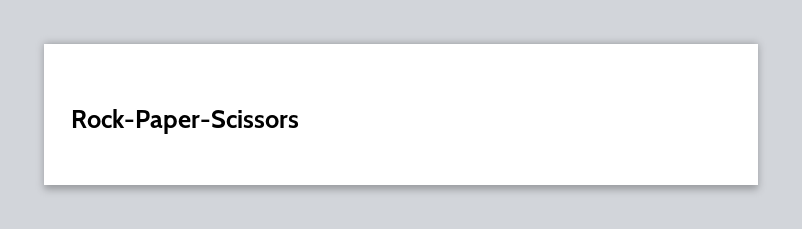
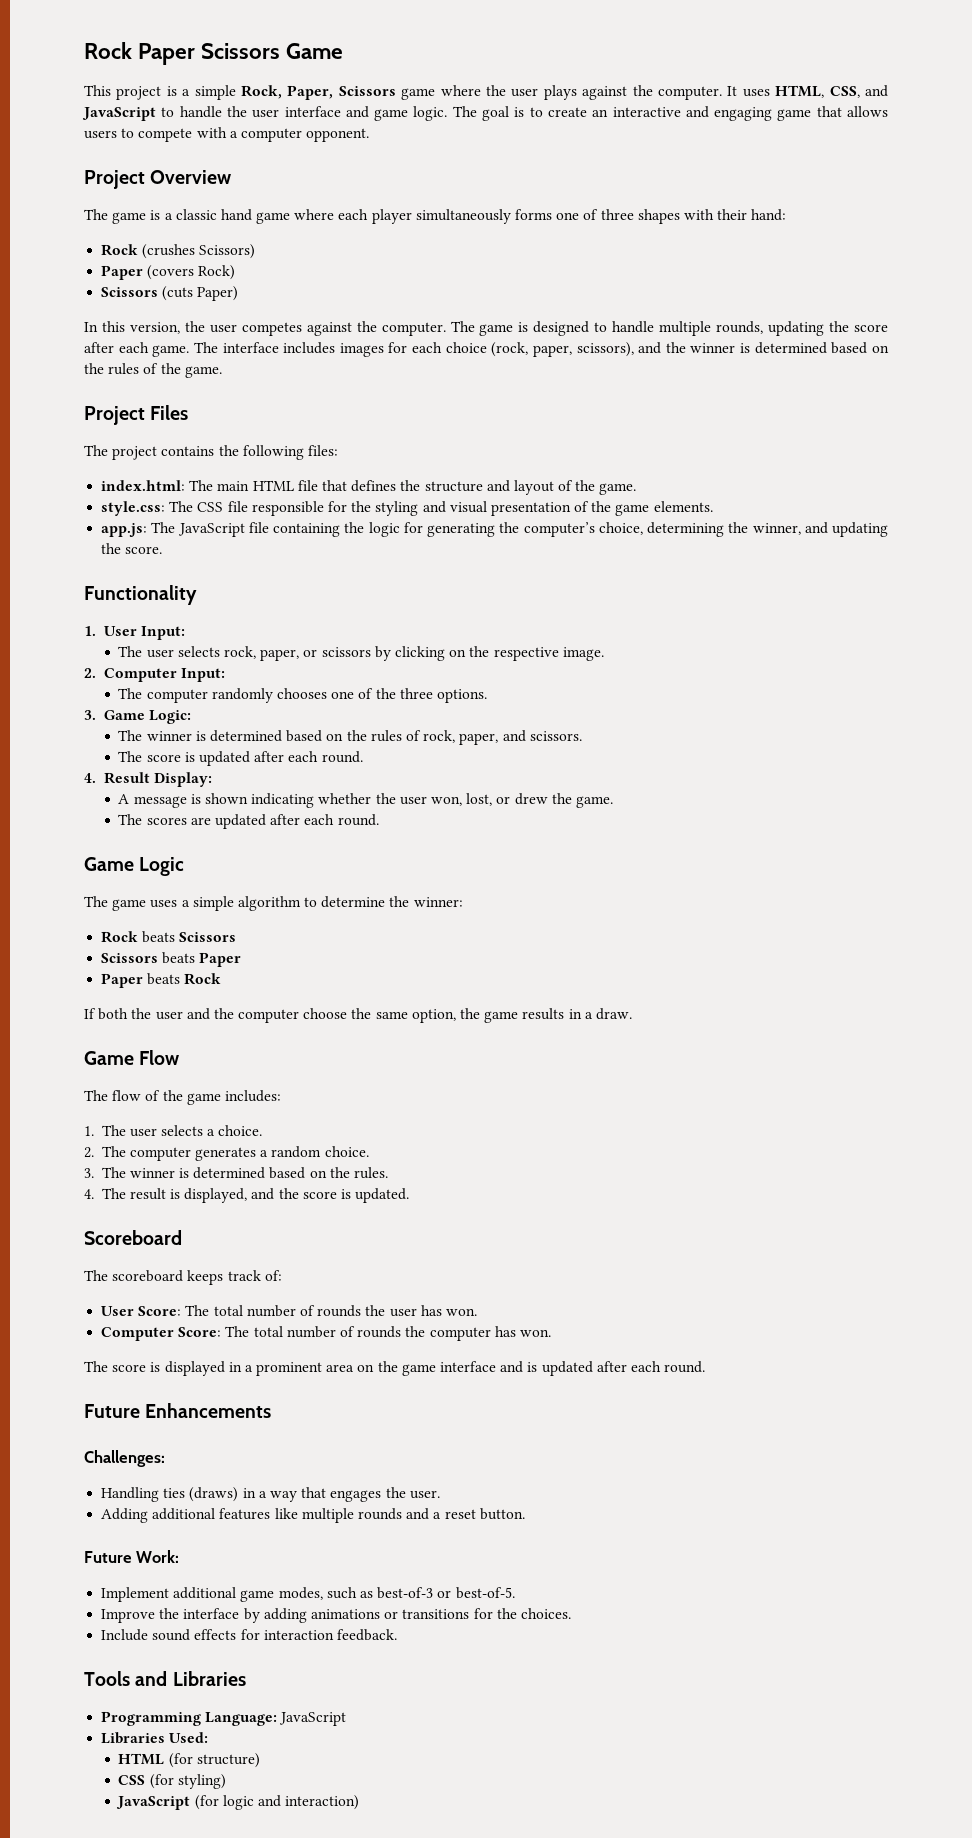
[71,109,299,134] Rock-Paper-Scissors -> [84,42,344,65] [84,85,888,100] [82,106,888,121] [84,127,370,142] [84,170,232,189] [84,209,787,224] [101,244,256,259] [101,265,236,280] [101,286,239,301] [84,321,888,336] [84,342,890,357] [84,363,222,378] [84,405,189,425] [84,445,338,460] [101,480,637,495] [101,501,713,516] [101,522,889,537] [101,543,163,554] [84,585,197,605] [84,626,185,640] [118,646,604,661] [84,668,225,682] [118,688,487,703] [84,710,191,724] [118,730,582,745] [118,751,363,766] [84,772,212,787] [118,793,613,808] [118,814,379,829] [84,857,185,876] [84,896,463,911] [101,931,237,943] [101,952,242,967] [101,973,222,988] [84,1008,632,1023] [84,1050,180,1065] [84,1090,281,1105] [84,1125,263,1137] [84,1146,369,1161] [84,1167,389,1179] [84,1188,410,1203] [84,1230,182,1245] [84,1270,282,1285] [101,1305,477,1317] [101,1326,551,1341] [84,1361,706,1376] [84,1403,272,1418] [84,1450,165,1467] [101,1487,440,1502] [101,1508,525,1523] [84,1550,180,1563] [101,1587,515,1602] [101,1608,571,1623] [101,1629,397,1641] [84,1671,246,1686] [101,1711,347,1726] [101,1732,209,1744] [118,1753,260,1768] [118,1774,226,1789] [116,1795,360,1810] Rock Paper Scissors Game // This project is a simple Rock, Paper, Scissors game where the user plays against the computer. It uses HTML, CSS, and JavaScript to handle the user interface and game logic. The goal is to create an interactive and engaging game that allows users to compete with a computer opponent. // Project Overview // The game is a classic hand game where each player simultaneously forms one of three shapes with their hand: // Rock (crushes Scissors) // Paper (covers Rock) // Scissors (cuts Paper) // In this version, the user competes against the computer. The game is designed to handle multiple rounds, updating the score after each game. The interface includes images for each choice (rock, paper, scissors), and the winner is determined based on the rules of the game. // Project Files // The project contains the following files: // index.html: The main HTML file that defines the structure and layout of the game. // style.css: The CSS file responsible for the styling and visual presentation of the game elements. // app.js: The JavaScript file containing the logic for generating the computer’s choice, determining the winner, and updating the score. // Functionality // 1. User Input: // The user selects rock, paper, or scissors by clicking on the respective image. // 2. Computer Input: // The computer randomly chooses one of the three options. // 3. Game Logic: // The winner is determined based on the rules of rock, paper, and scissors. // The score is updated after each round. // 4. Result Display: // A message is shown indicating whether the user won, lost, or drew the game. // The scores are updated after each round. // Game Logic // The game uses a simple algorithm to determine the winner: // Rock beats Scissors // Scissors beats Paper // Paper beats Rock // If both the user and the computer choose the same option, the game results in a draw. // Game Flow // The flow of the game includes: // 1. The user selects a choice. // 2. The computer generates a random choice. // 3. The winner is determined based on the rules. // 4. The result is displayed, and the score is updated. // Scoreboard // The scoreboard keeps track of: // User Score: The total number of rounds the user has won. // Computer Score: The total number of rounds the computer has won. // The score is displayed in a prominent area on the game interface and is updated after each round. // Future Enhancements // Challenges: // Handling ties (draws) in a way that engages the user. // Adding additional features like multiple rounds and a reset button. // Future Work: // Implement additional game modes, such as best-of-3 or best-of-5. // Improve the interface by adding animations or transitions for the choices. // Include sound effects for interaction feedback. // Tools and Libraries // Programming Language: JavaScript // Libraries Used: // HTML (for structure) // CSS (for styling) // JavaScript (for logic and interaction)

